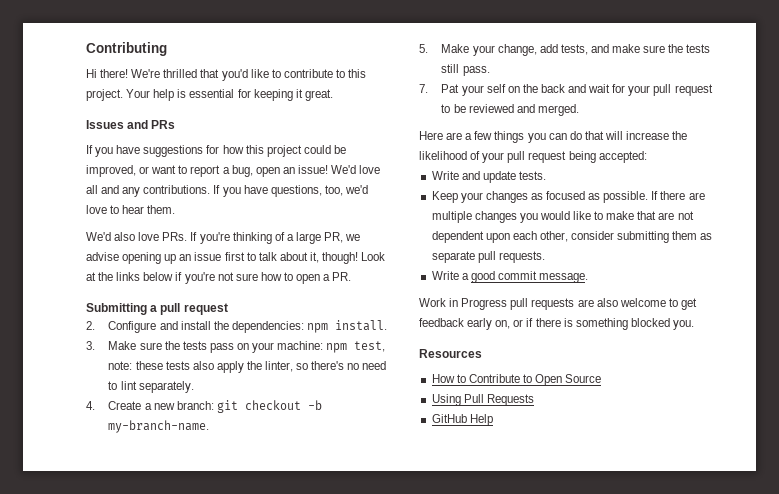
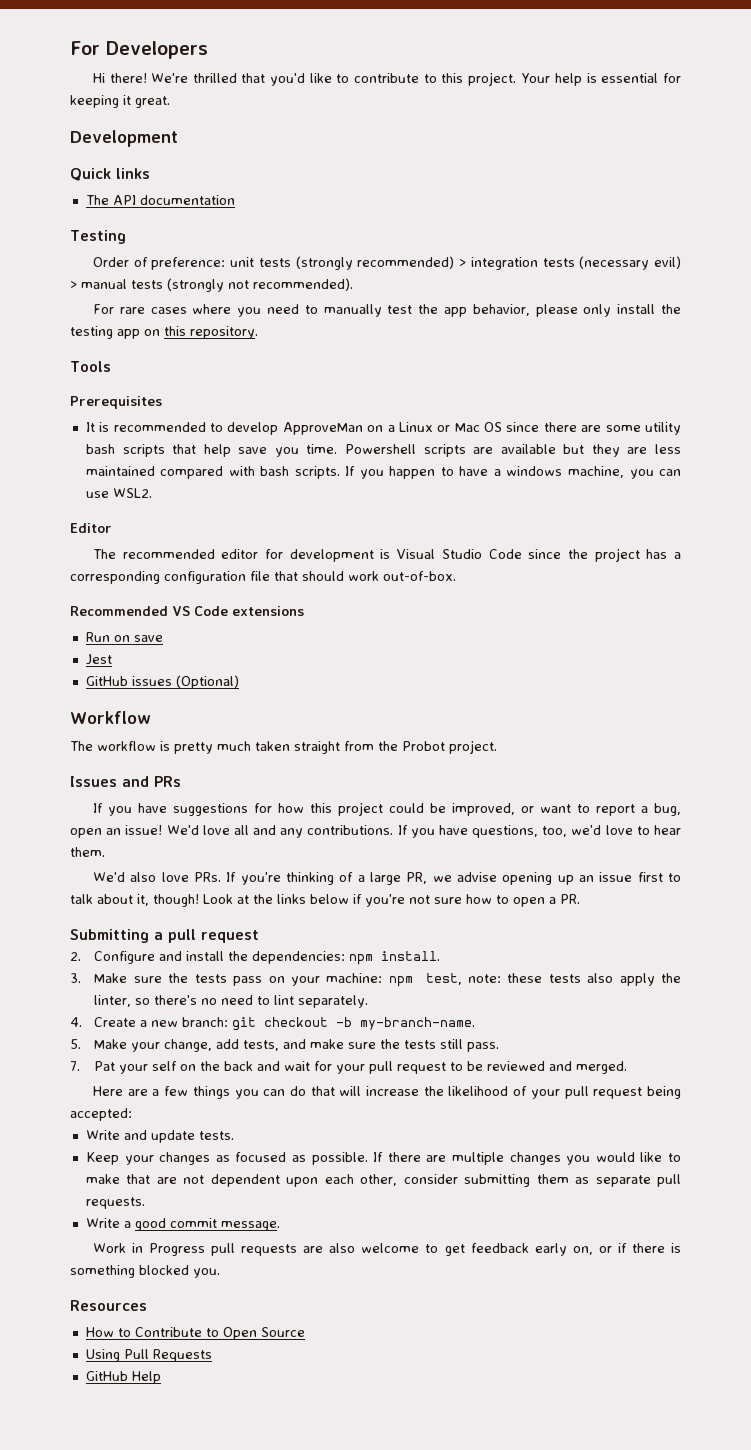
[86,42,167,56] Contributing -> [70,41,208,59] For Developers
(333, 95) none -> [70,130,178,147] [70,168,150,181] [85,195,235,205] [70,230,126,244] [92,256,681,270] [70,278,353,292] [92,304,681,317] [70,326,258,339] [70,361,111,372] [70,396,162,409] [85,422,681,435] [85,444,681,457] [85,466,681,479] [85,488,152,498] [70,523,112,533] [92,548,682,562] [70,571,456,584] [70,606,304,616] [85,632,163,642] [85,654,112,665] [85,675,239,689] [70,711,151,724] [70,740,497,754] // Development // Quick links // The API documentation // Testing // Order of preference: unit tests (strongly recommended) > integration tests (necessary evil) > manual tests (strongly not recommended). // For rare cases where you need to manually test the app behavior, please only install the testing app on this repository. // Tools // Prerequisites // It is recommended to develop ApproveMan on a Linux or Mac OS since there are some utility bash scripts that help save you time. Powershell scripts are available but they are less maintained compared with bash scripts. If you happen to have a windows machine, you can use WSL2. // Editor // The recommended editor for development is Visual Studio Code since the project has a corresponding configuration file that should work out-of-box. // Recommended VS Code extensions // Run on save // Jest // GitHub issues (Optional) // Workflow // The workflow is pretty much taken straight from the Probot project.

